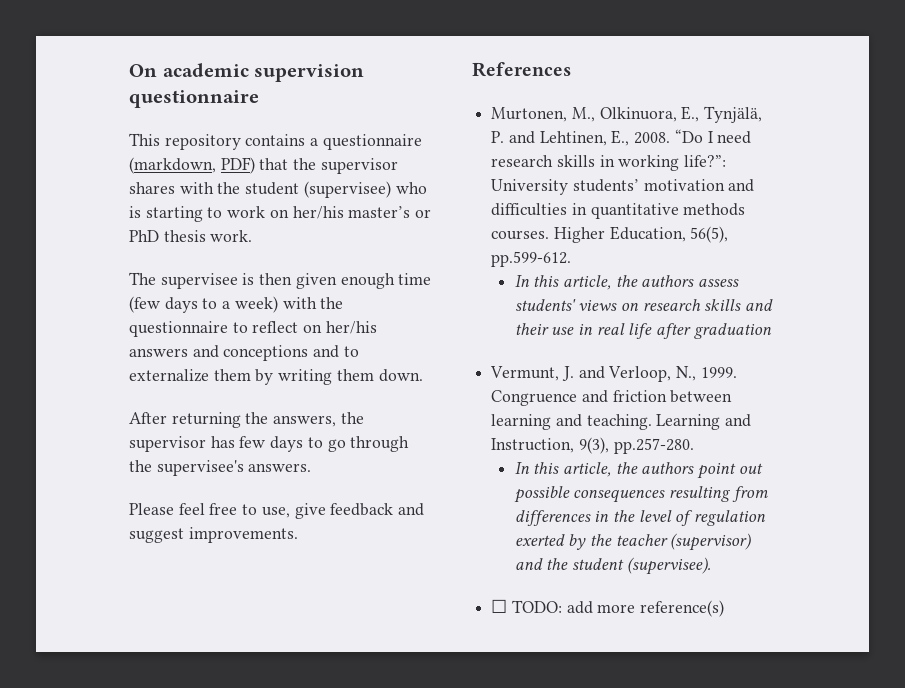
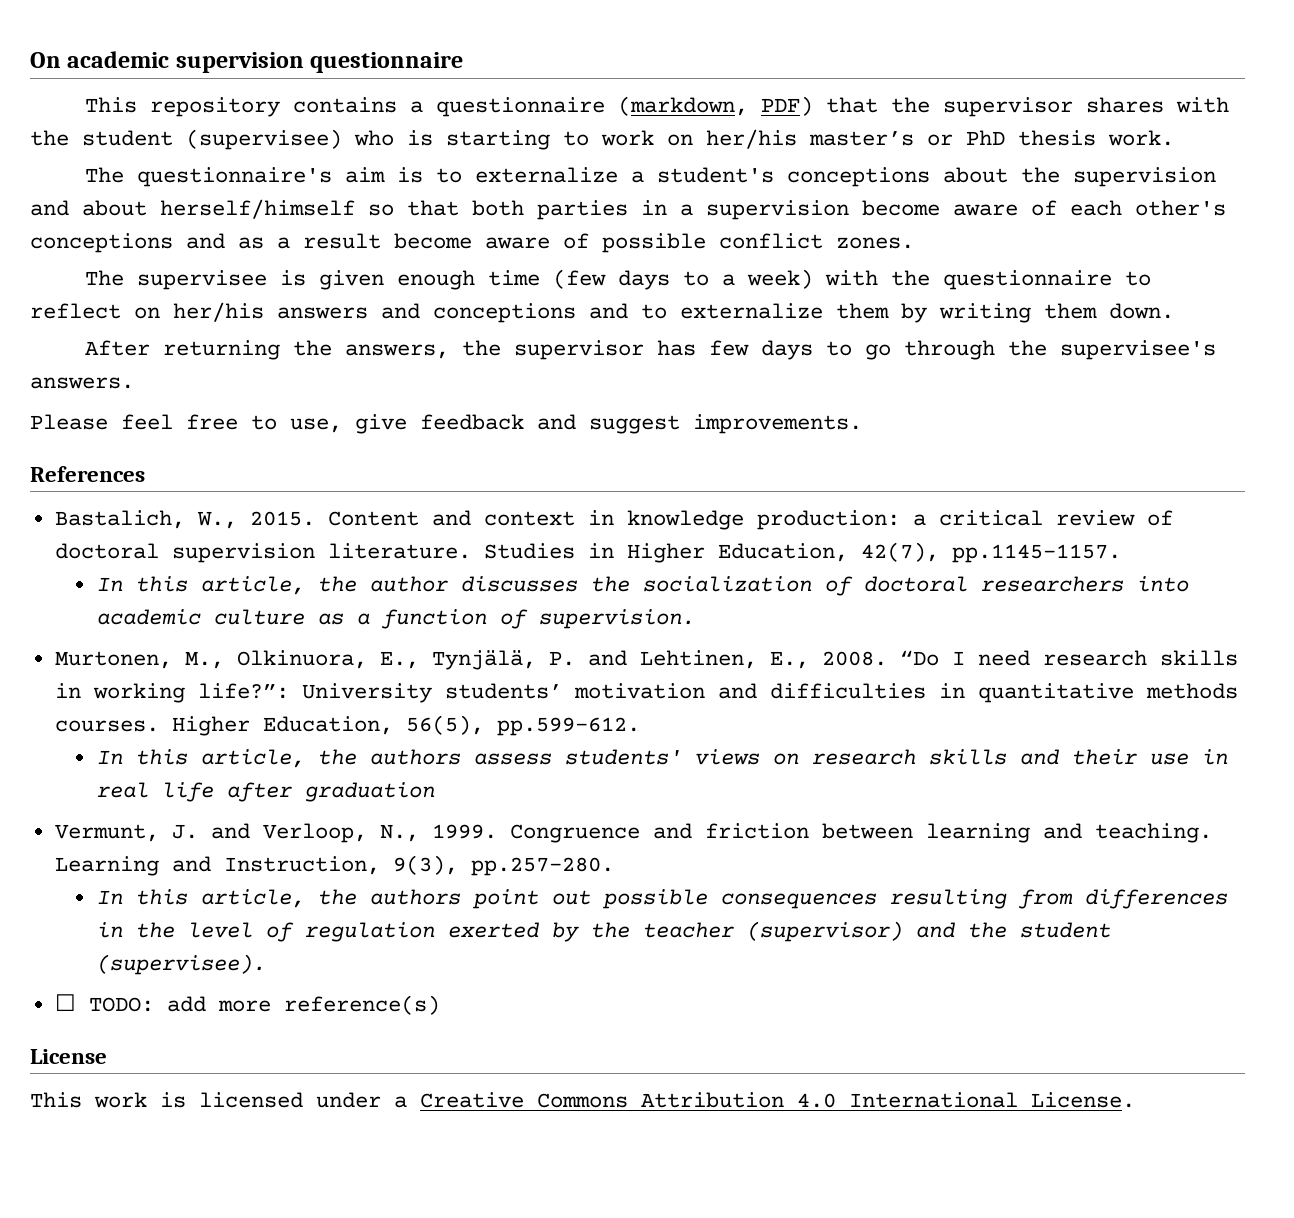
(253, 236) none -> [84,167,1216,187] [30,199,1226,220] [30,233,914,253] // The questionnaire's aim is to externalize a student's conceptions about the supervision and about herself/himself so that both parties in a supervision become aware of each other's conceptions and as a result become aware of possible conflict zones.
[259,273,293,285] then -> (306, 278) none
(571, 69) none -> [54,510,1173,530] [54,542,1121,563] [96,576,1189,596] [96,609,695,629] // Bastalich, W., 2015. Content and context in knowledge production: a critical review of doctoral supervision literature. Studies in Higher Education, 42(7), pp.1145-1157. // In this article, the author discusses the socialization of doctoral researchers into academic culture as a function of supervision.
(725, 608) none -> [30,1049,107,1064] [30,1092,1135,1108] // License // This work is licensed under a Creative Commons Attribution 4.0 International License.

